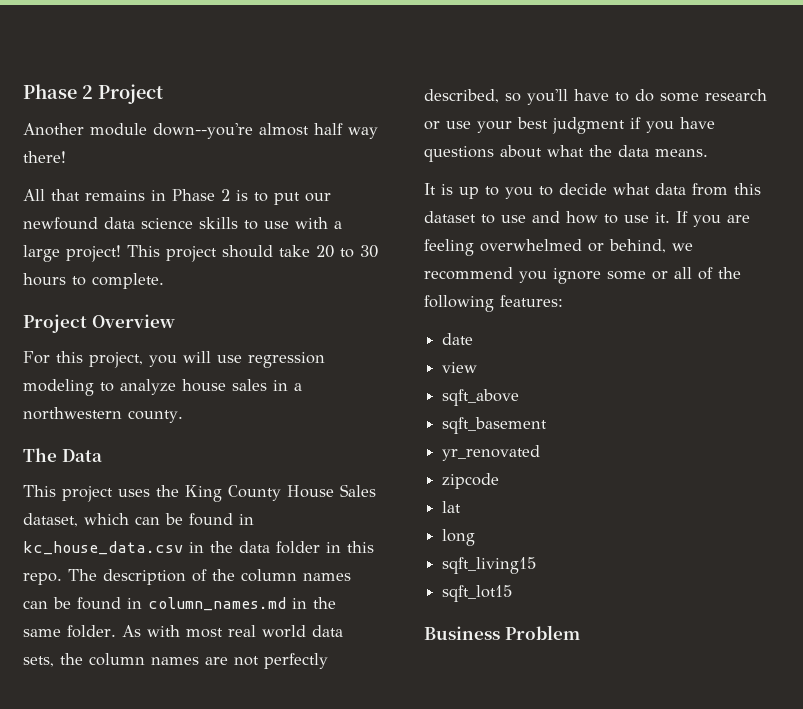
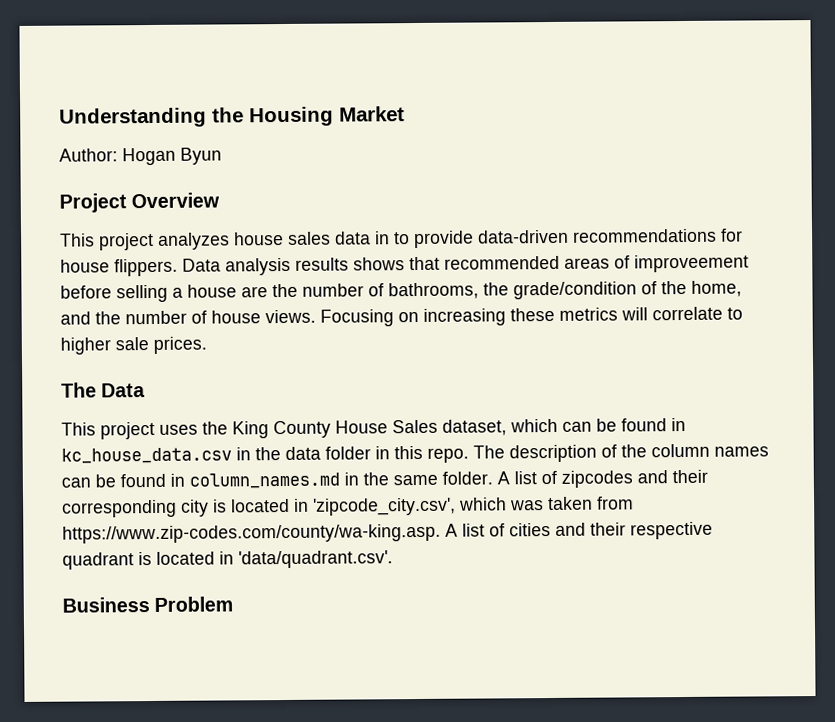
[23,84,163,104] [23,123,378,139] [23,151,66,163] [23,189,331,205] [23,217,342,230] [23,245,378,262] [23,273,164,289] [23,314,175,333] [23,351,325,368] [23,379,302,396] [23,407,183,423] Phase 2 Project // Another module down--you're almost half way there! // All that remains in Phase 2 is to put our newfound data science skills to use with a large project! This project should take 20 to 30 hours to complete. // Project Overview // For this project, you will use regression modeling to analyze house sales in a northwestern county. -> [59,106,405,128] [59,147,222,166] [59,192,221,213] [60,228,743,251] [60,254,749,277] [60,280,742,303] [60,306,743,327] [60,336,207,355] Understanding the Housing Market // Author: Hogan Byun // Project Overview // This project analyzes house sales data in to provide data-driven recommendations for house flippers. Data analysis results shows that recommended areas of improveement before selling a house are the number of bathrooms, the grade/condition of the home, and the number of house views. Focusing on increasing these metrics will correlate to higher sale prices.
[121,625,343,638] [23,653,328,669] [424,89,767,105] [424,117,715,134] [424,145,708,162] [424,183,761,199] [424,211,750,227] [424,239,693,256] [424,267,741,284] [424,295,563,312] [442,333,474,345] [442,362,478,373] [442,389,520,406] [442,417,548,434] [442,445,541,461] [442,473,500,489] [442,501,462,513] [442,529,476,546] [442,557,537,574] [442,585,513,602] As with most real world data sets, the column names are not perfectly described, so you'll have to do some research or use your best judgment if you have questions about what the data means. // It is up to you to decide what data from this dataset to use and how to use it. If you are feeling overwhelmed or behind, we recommend you ignore some or all of the following features: // date // view // sqft_above // sqft_basement // yr_renovated // zipcode // lat // long // sqft_living15 // sqft_lot15 -> [497,469,708,488] [62,496,634,518] [62,521,713,544] [62,550,393,570] A list of zipcodes and their corresponding city is located in 'zipcode_city.csv', which was taken from https://www.zip-codes.com/county/wa-king.asp. A list of cities and their respective quadrant is located in 'data/quadrant.csv'.

